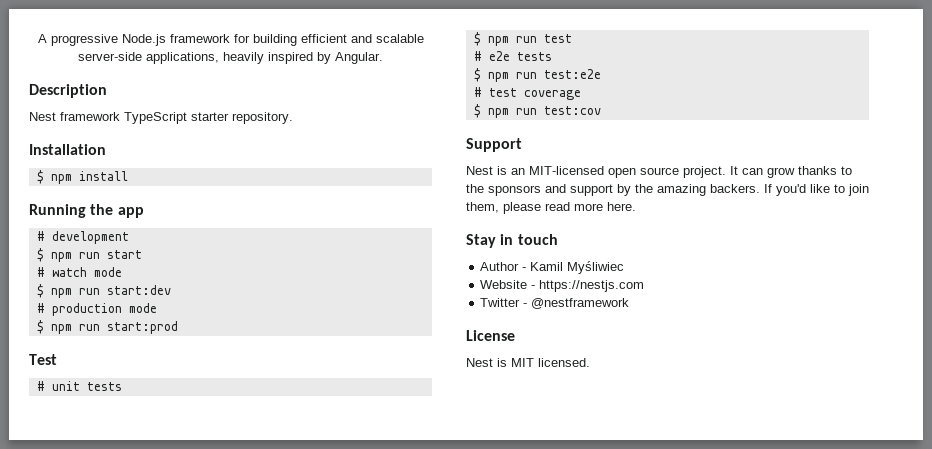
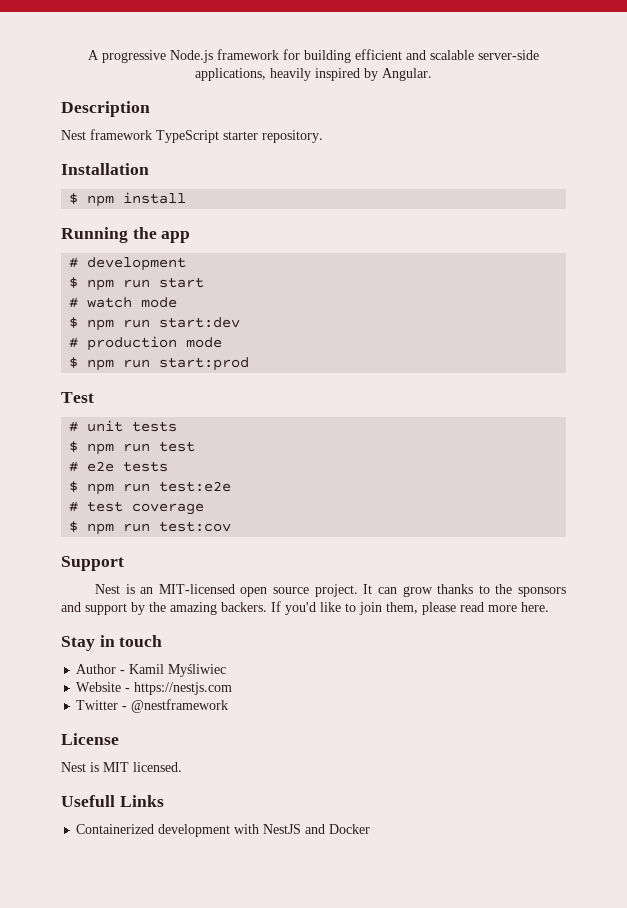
(590, 362) none -> [61,795,164,807] [76,824,371,837] // Usefull Links // Containerized development with NestJS and Docker

